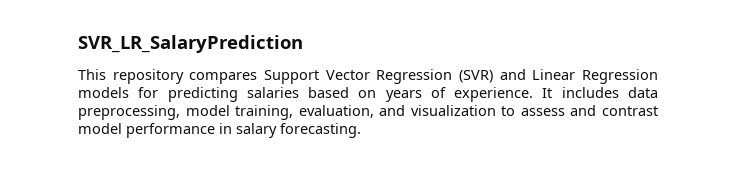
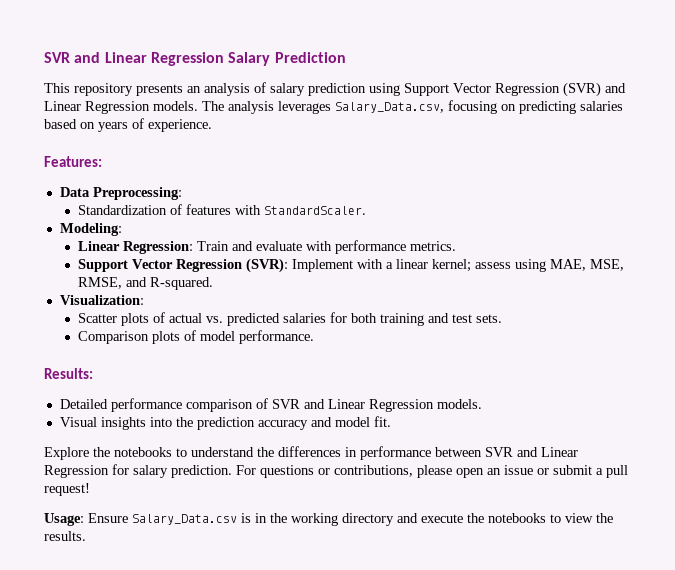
[78,35,303,53] [78,69,258,84] SVR_LR_SalaryPrediction // This repository compares -> [44,52,346,66] [44,82,400,96] SVR and Linear Regression Salary Prediction // This repository presents an analysis of salary prediction using
[78,87,159,98] models for -> [153,100,516,114] models. The analysis leverages Salary_Data.csv, focusing on
[542,87,658,98] [78,105,658,120] [78,123,361,138] It includes data preprocessing, model training, evaluation, and visualization to assess and contrast model performance in salary forecasting. -> [44,156,102,167] [59,187,182,200] [78,204,367,215] [59,223,122,236] [78,240,457,254] [78,258,625,273] [78,277,214,290] [59,295,144,305] [78,312,503,326] [78,330,315,344] [44,368,93,379] [59,398,482,412] [59,416,391,430] [44,446,578,460] [44,464,628,478] [44,483,90,496] [44,513,613,526] [44,531,86,541] // Features: // Data Preprocessing: // Standardization of features with StandardScaler. // Modeling: // Linear Regression: Train and evaluate with performance metrics. // Support Vector Regression (SVR): Implement with a linear kernel; assess using MAE, MSE, RMSE, and R-squared. // Visualization: // Scatter plots of actual vs. predicted salaries for both training and test sets. // Comparison plots of model performance. // Results: // Detailed performance comparison of SVR and Linear Regression models. // Visual insights into the prediction accuracy and model fit. // Explore the notebooks to understand the differences in performance between SVR and Linear Regression for salary prediction. For questions or contributions, please open an issue or submit a pull request! // Usage: Ensure Salary_Data.csv is in the working directory and execute the notebooks to view the results.

